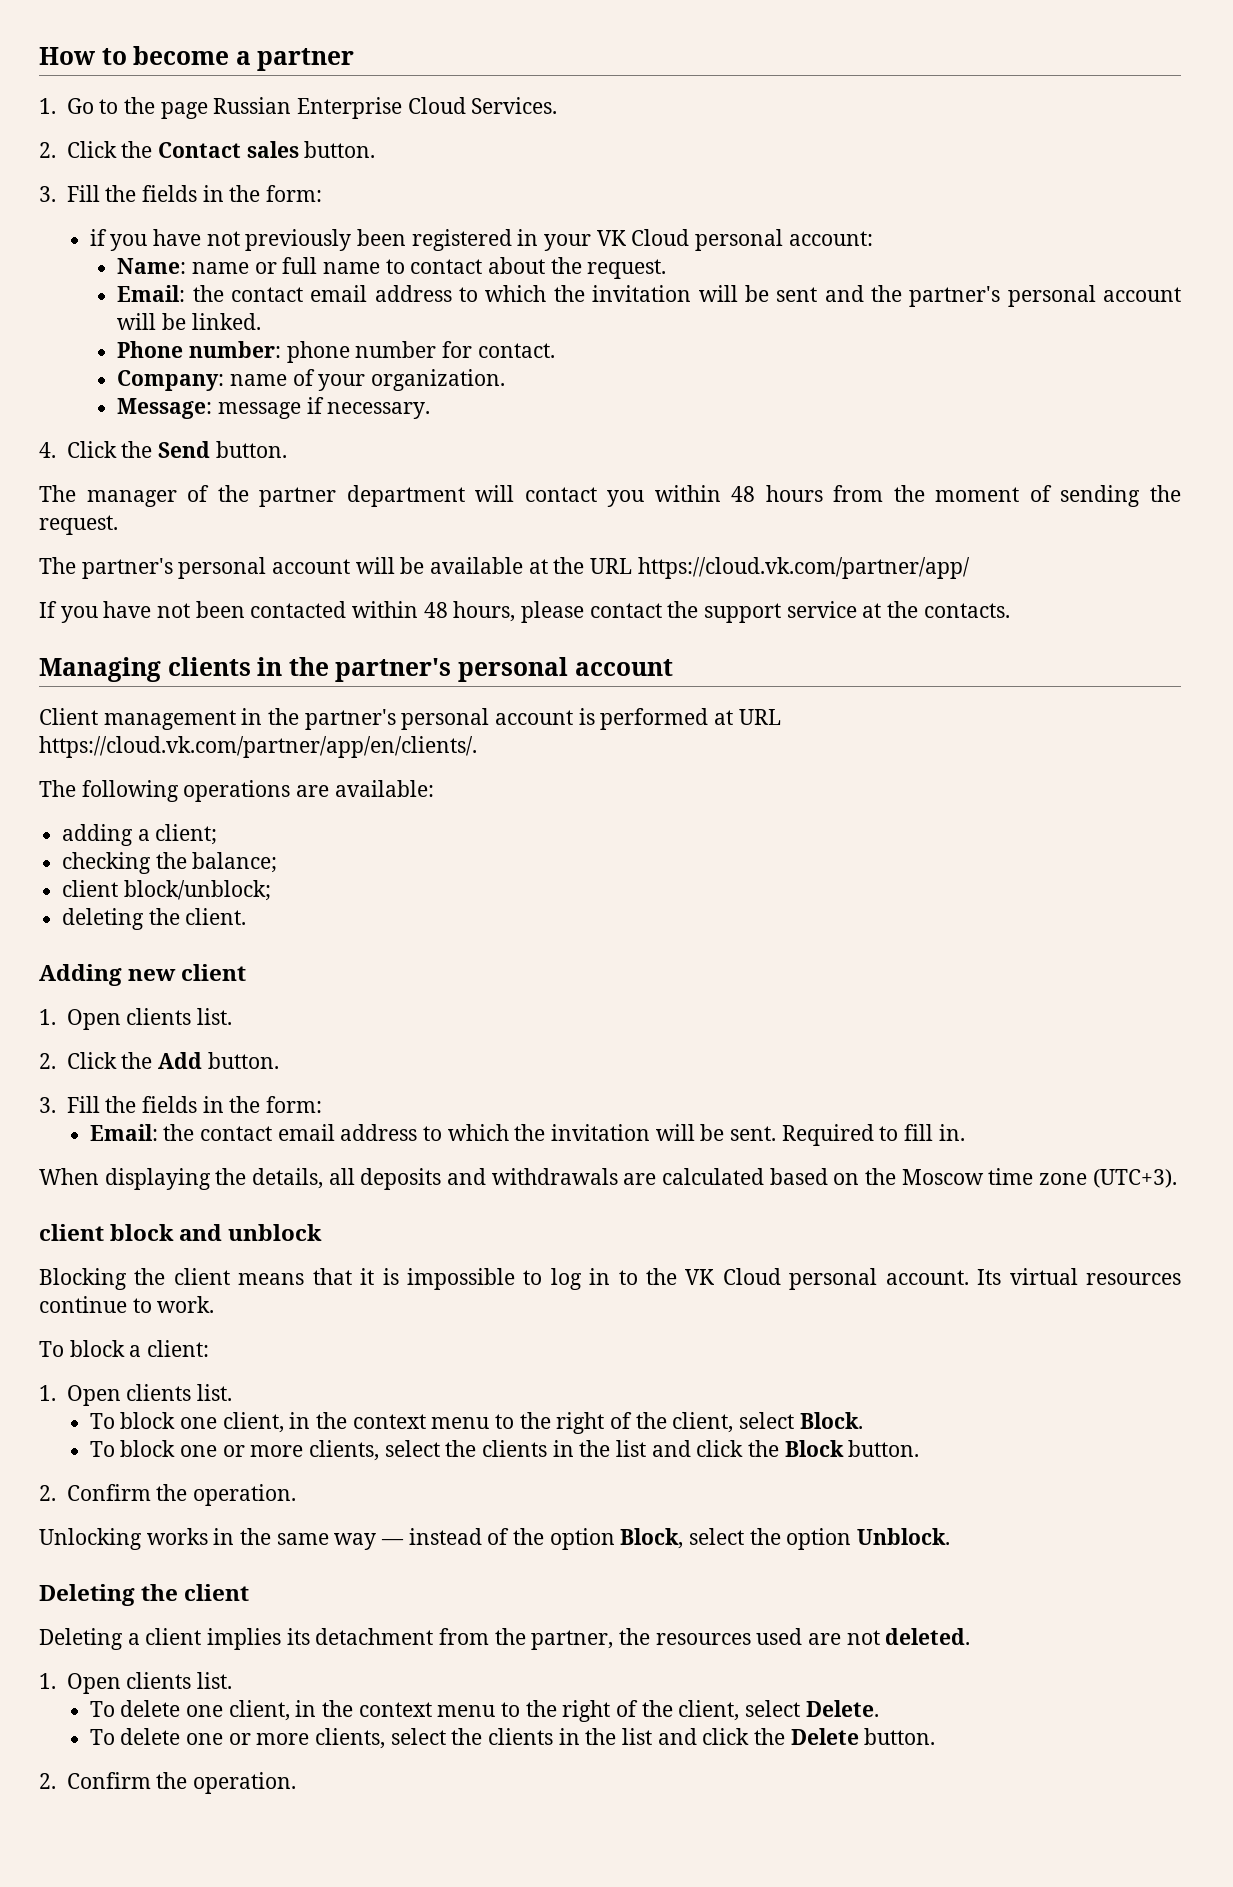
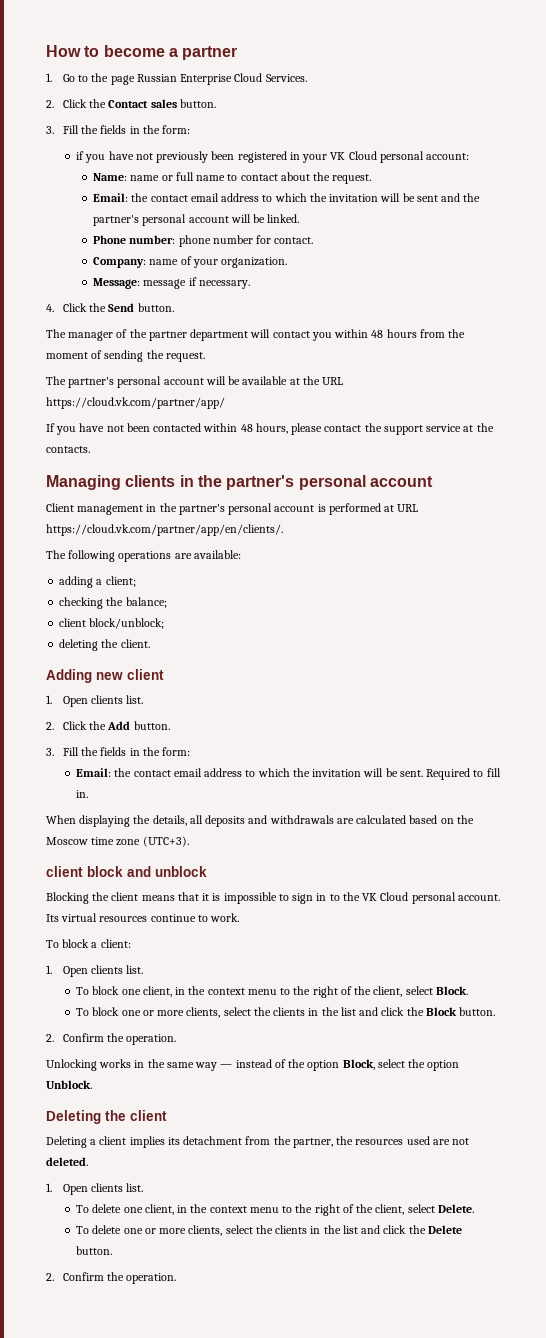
[550,1268,582,1290] log -> [292,893,314,904] sign

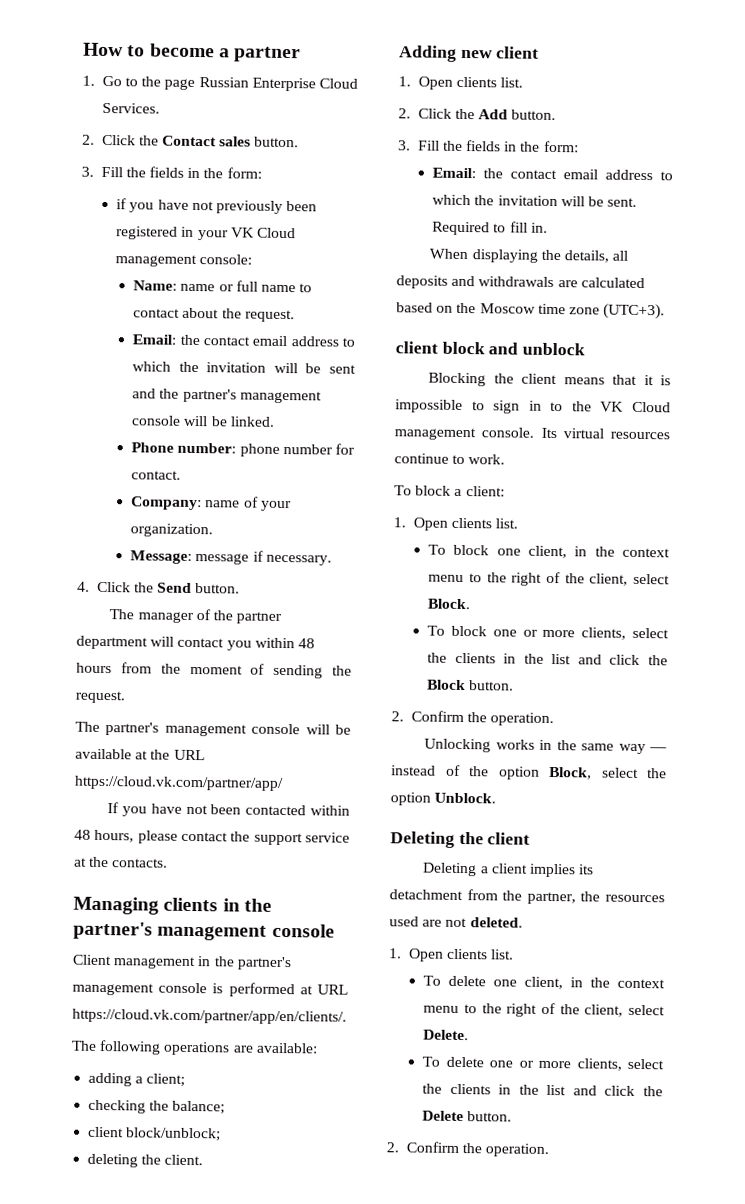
[379,151,470,163] personal account: -> [115,254,253,268] management console:
[142,214,229,226] personal account -> [239,390,322,404] [131,415,182,426] management console
[117,376,204,388] personal account -> [164,723,301,737] management console
[298,475,433,490] personal account -> [157,923,335,941] management console
[228,503,315,515] personal account -> [72,982,208,996] management console
[411,892,500,904] personal account. -> [394,427,535,441] management console.

